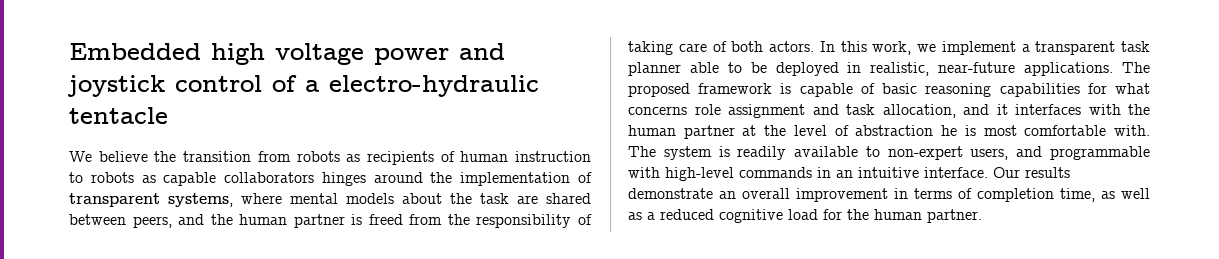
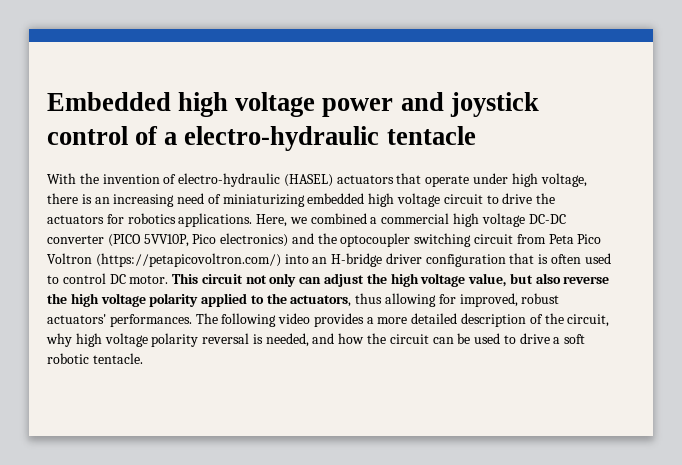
[69,151,591,165] [69,172,592,186] [69,193,591,207] [69,214,592,228] [628,41,1150,55] [628,62,1150,76] [628,83,1150,97] [628,104,1150,118] [628,125,1150,139] [628,146,1150,160] [628,167,1070,181] [628,188,1150,202] [628,209,982,223] We believe the transition from robots as recipients of human instruction to robots as capable collaborators hinges around the implementation of transparent systems, where mental models about the task are shared between peers, and the human partner is freed from the responsibility of taking care of both actors. In this work, we implement a transparent task planner able to be deployed in realistic, near-future applications. The proposed framework is capable of basic reasoning capabilities for what concerns role assignment and task allocation, and it interfaces with the human partner at the level of abstraction he is most comfortable with. The system is readily available to non-expert users, and programmable with high-level commands in an intuitive interface. Our results demonstrate an overall improvement in terms of completion time, as well as a reduced cognitive load for the human partner. -> [47,173,587,187] [47,193,556,207] [47,213,566,227] [47,233,602,247] [47,253,611,267] [47,273,610,287] [47,293,560,307] [47,313,610,327] [46,333,586,347] [47,353,143,364] With the invention of electro-hydraulic (HASEL) actuators that operate under high voltage, there is an increasing need of miniaturizing embedded high voltage circuit to drive the actuators for robotics applications. Here, we combined a commercial high voltage DC-DC converter (PICO 5VV10P, Pico electronics) and the optocoupler switching circuit from Peta Pico Voltron (https://petapicovoltron.com/) into an H-bridge driver configuration that is often used to control DC motor. This circuit not only can adjust the high voltage value, but also reverse the high voltage polarity applied to the actuators, thus allowing for improved, robust actuators' performances. The following video provides a more detailed description of the circuit, why high voltage polarity reversal is needed, and how the circuit can be used to drive a soft robotic tentacle.

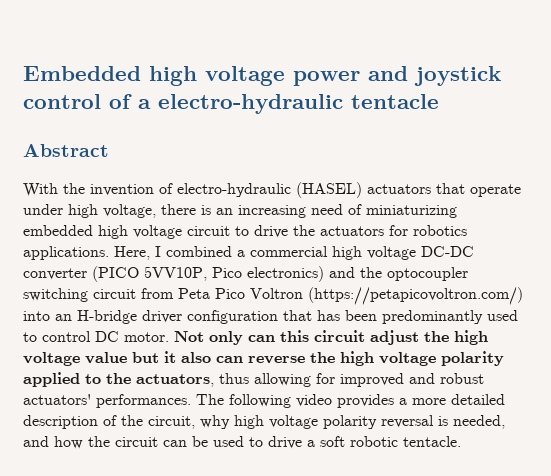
(476, 135) none -> [23,144,109,157] // Abstract
[289,217,307,224] we -> [155,246,161,257] I
[538,254,582,264] is often -> [317,310,483,324] has been predominantly
[172,273,561,287] This circuit not only can adjust the high voltage value, but also -> [174,330,488,345] [23,351,243,366] Not only can this circuit adjust the high voltage value but it also can
[459,293,518,307] improved, -> [340,373,435,387] improved and

